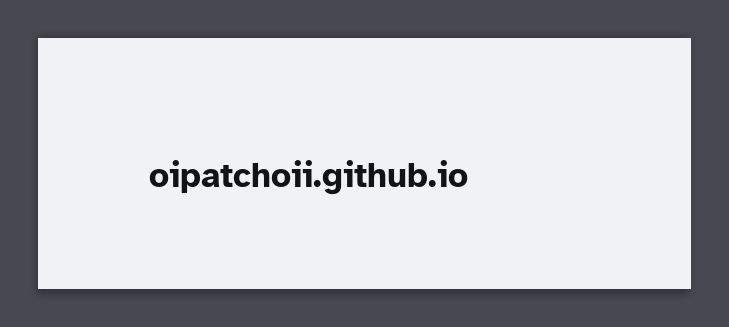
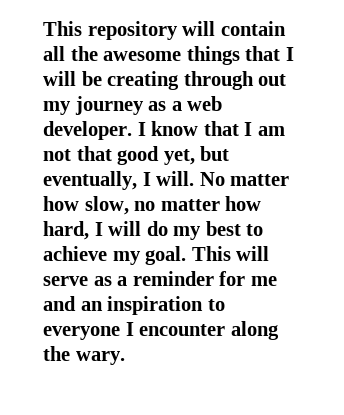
[149,160,468,195] oipatchoii.github.io -> [43,21,286,40] [43,46,294,65] [43,71,287,90] [43,96,223,115] [43,121,285,140] [43,146,230,165] [43,171,290,190] [43,196,262,215] [43,221,264,240] [43,246,270,265] [43,271,277,286] [43,296,225,315] [43,321,279,340] [43,346,125,365] This repository will contain all the awesome things that I will be creating through out my journey as a web developer. I know that I am not that good yet, but eventually, I will. No matter how slow, no matter how hard, I will do my best to achieve my goal. This will serve as a reminder for me and an inspiration to everyone I encounter along the wary.

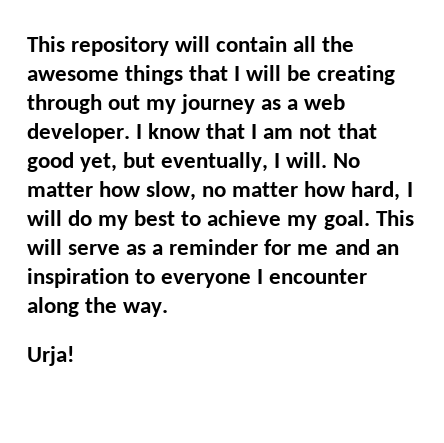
[75,351,125,365] wary. -> [123,302,169,317] [27,346,74,366] way. // Urja!

